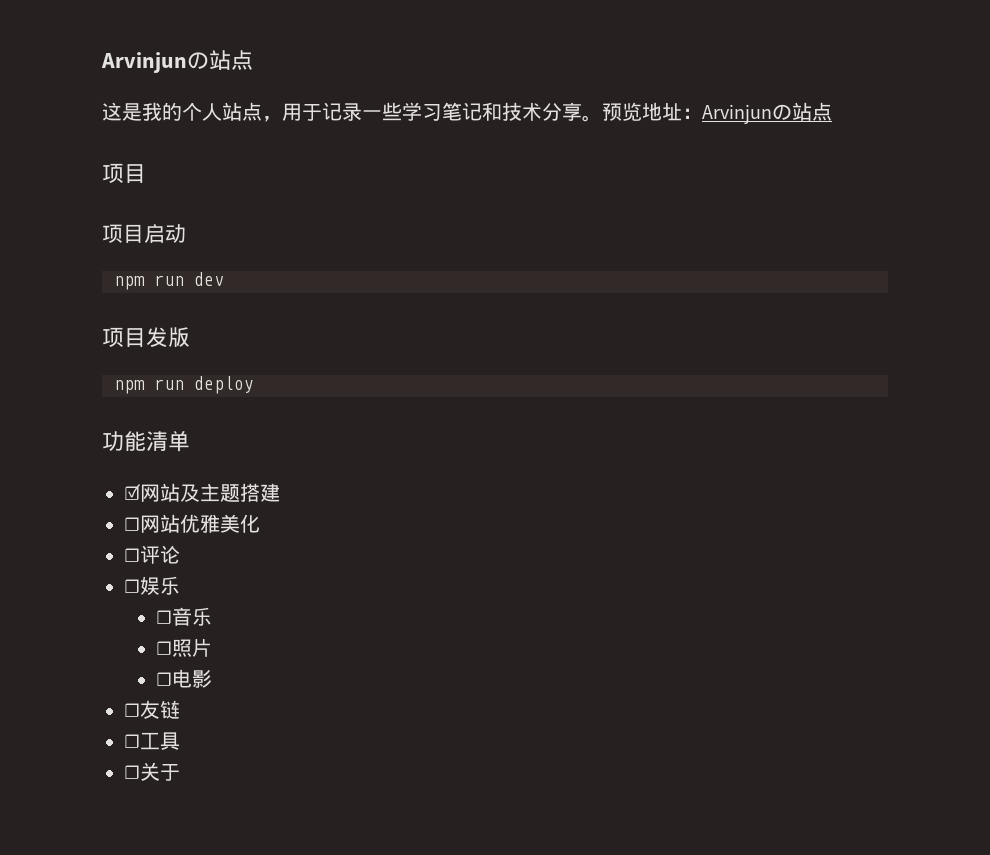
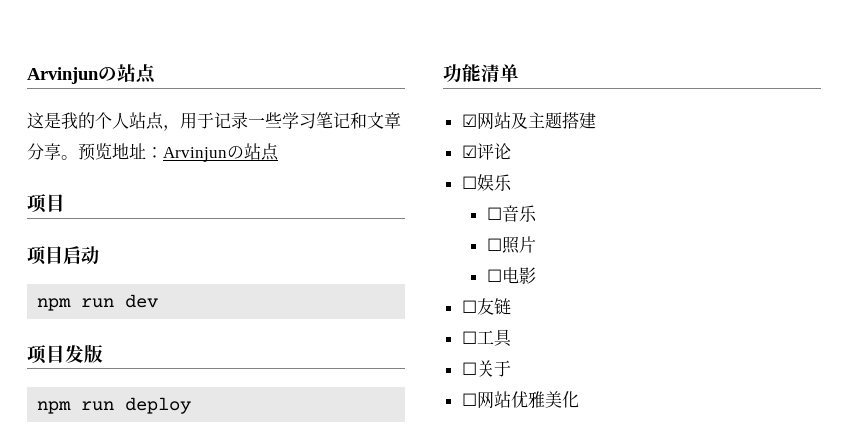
[502,102,542,121] 技术 -> [367,112,401,129] 文章
[124,514,260,533] [124,548,140,562] ☐网站优雅美化 // ☐ -> [461,145,477,158] ☑
(180, 772) none -> [461,391,579,409] // ☐网站优雅美化

